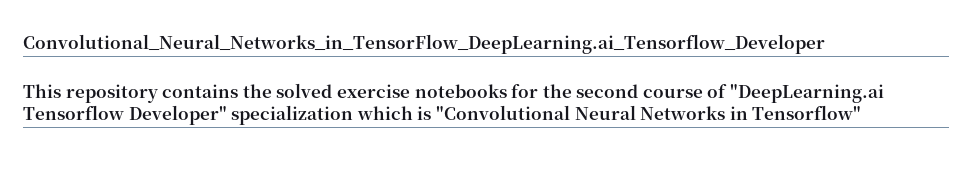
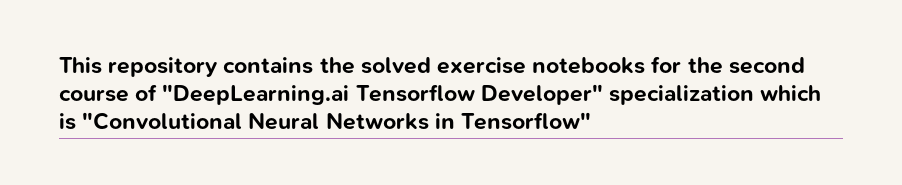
[23,34,825,54] Convolutional_Neural_Networks_in_TensorFlow_DeepLearning.ai_Tensorflow_Developer // -> (59, 65) none

